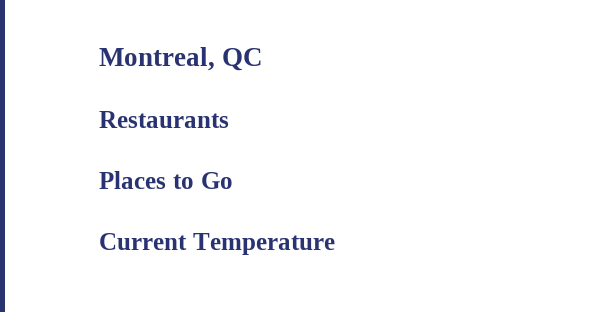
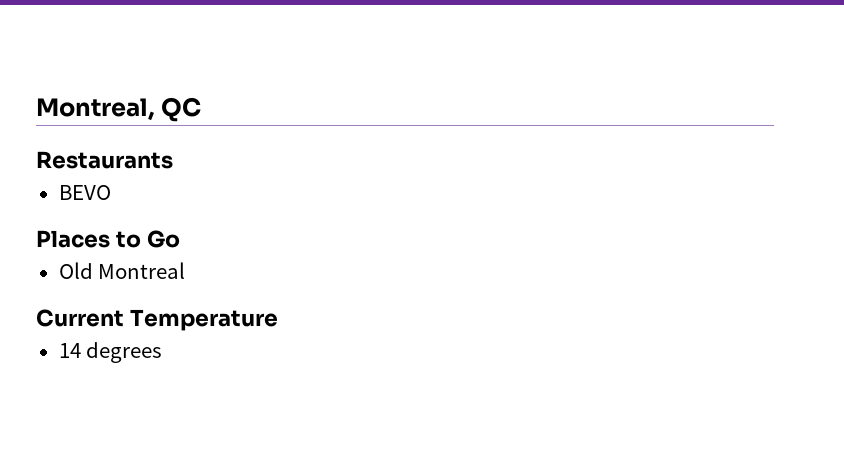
(229, 119) none -> [58,185,111,200] // BEVO
(233, 180) none -> [58,262,186,279] // Old Montreal
(335, 244) none -> [58,342,163,363] // 14 degrees

